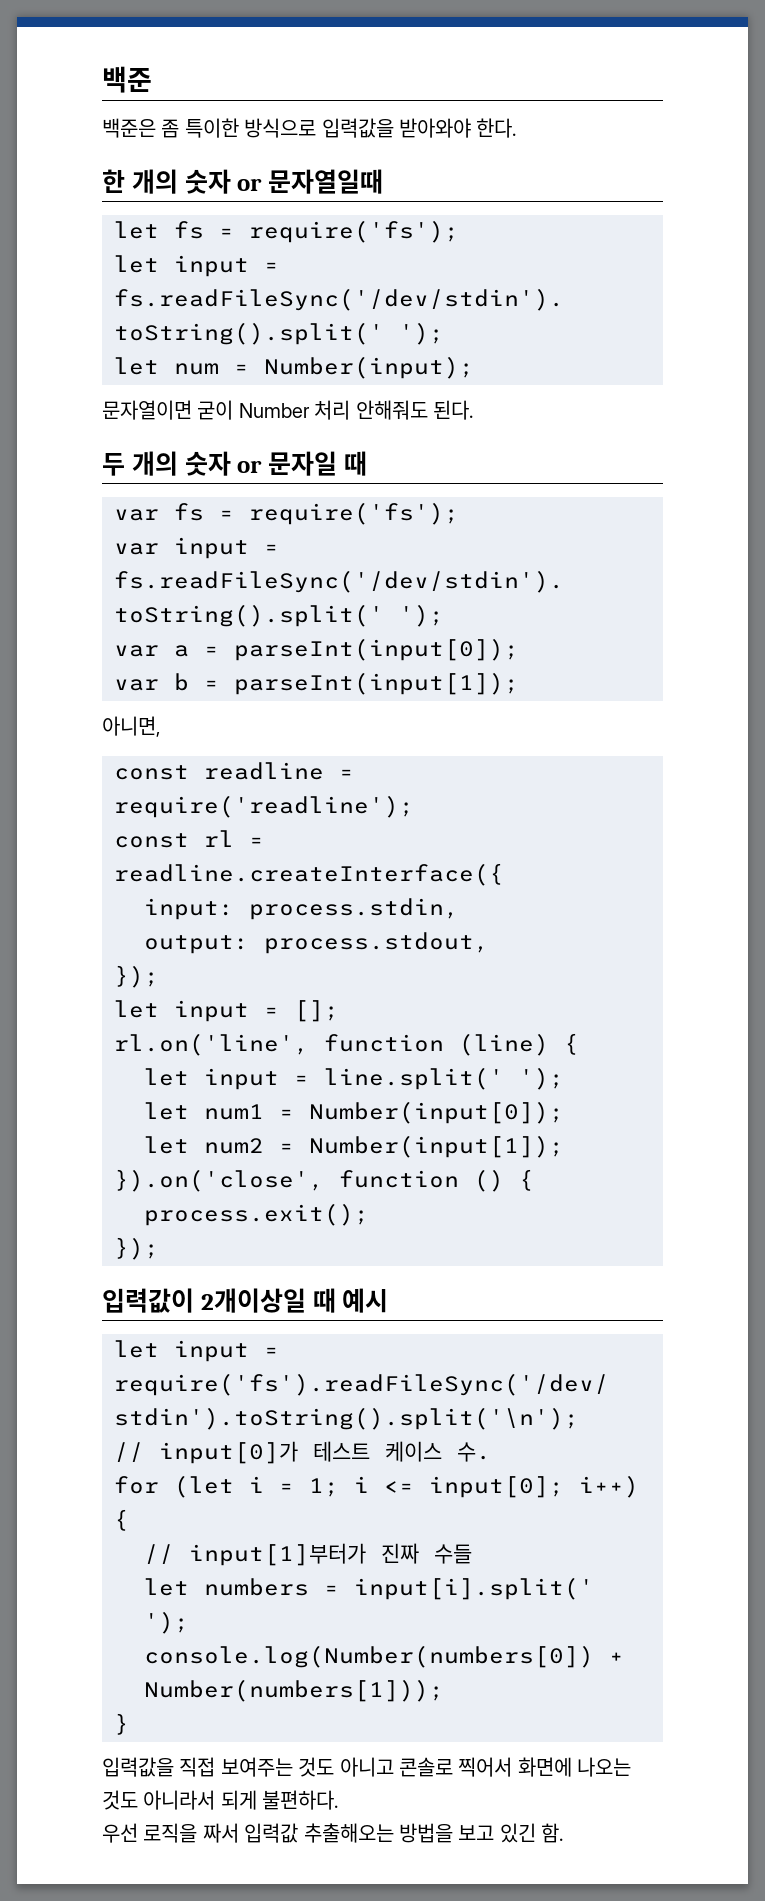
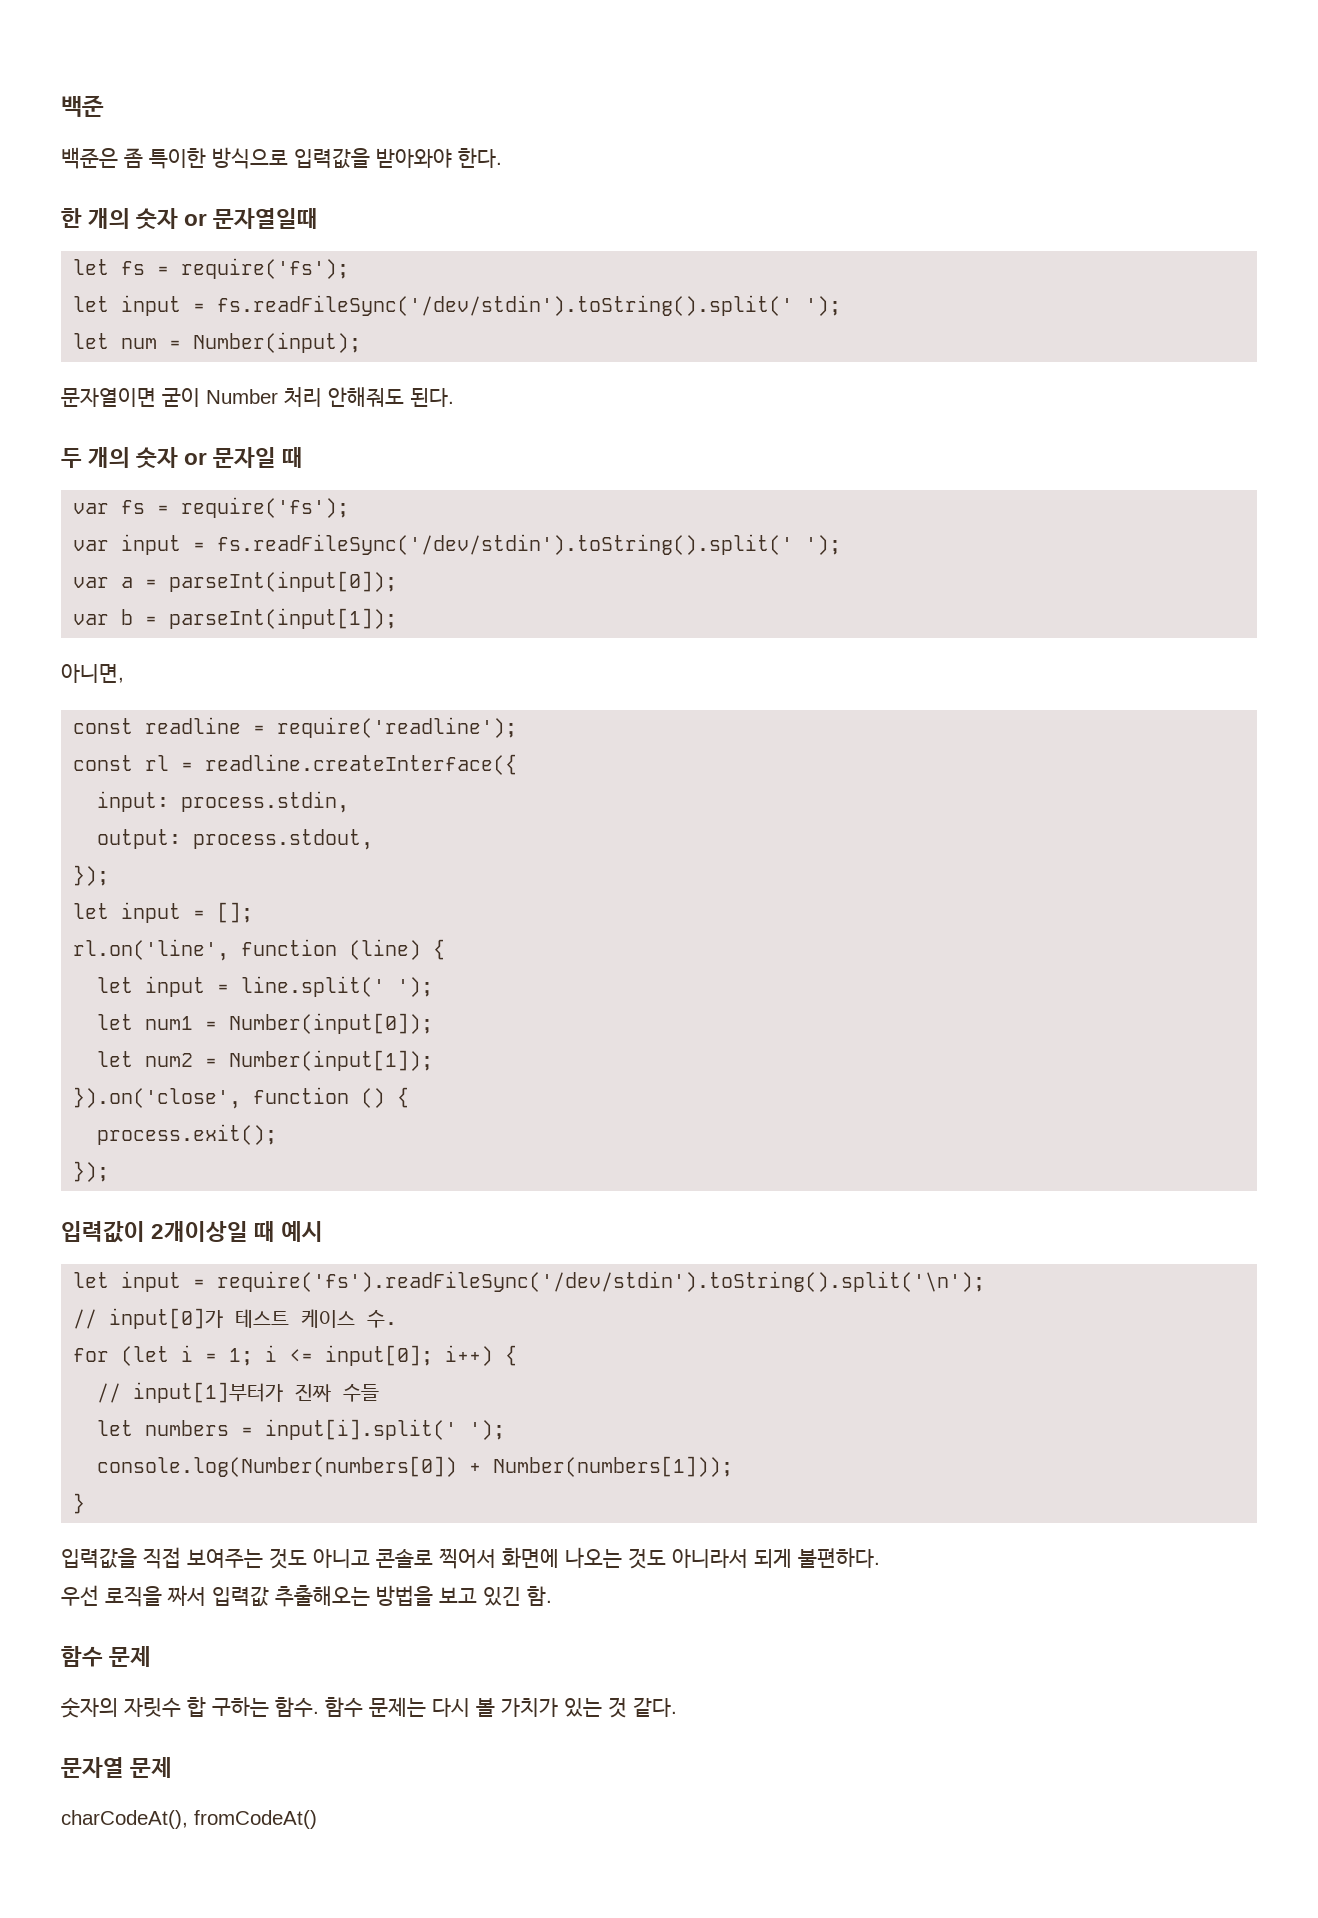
(564, 1833) none -> [61,1646,152,1667] [61,1696,677,1718] [61,1757,173,1778] [61,1810,317,1829] // 함수 문제 // 숫자의 자릿수 합 구하는 함수. 함수 문제는 다시 볼 가치가 있는 것 같다. // 문자열 문제 // charCodeAt(), fromCodeAt()

